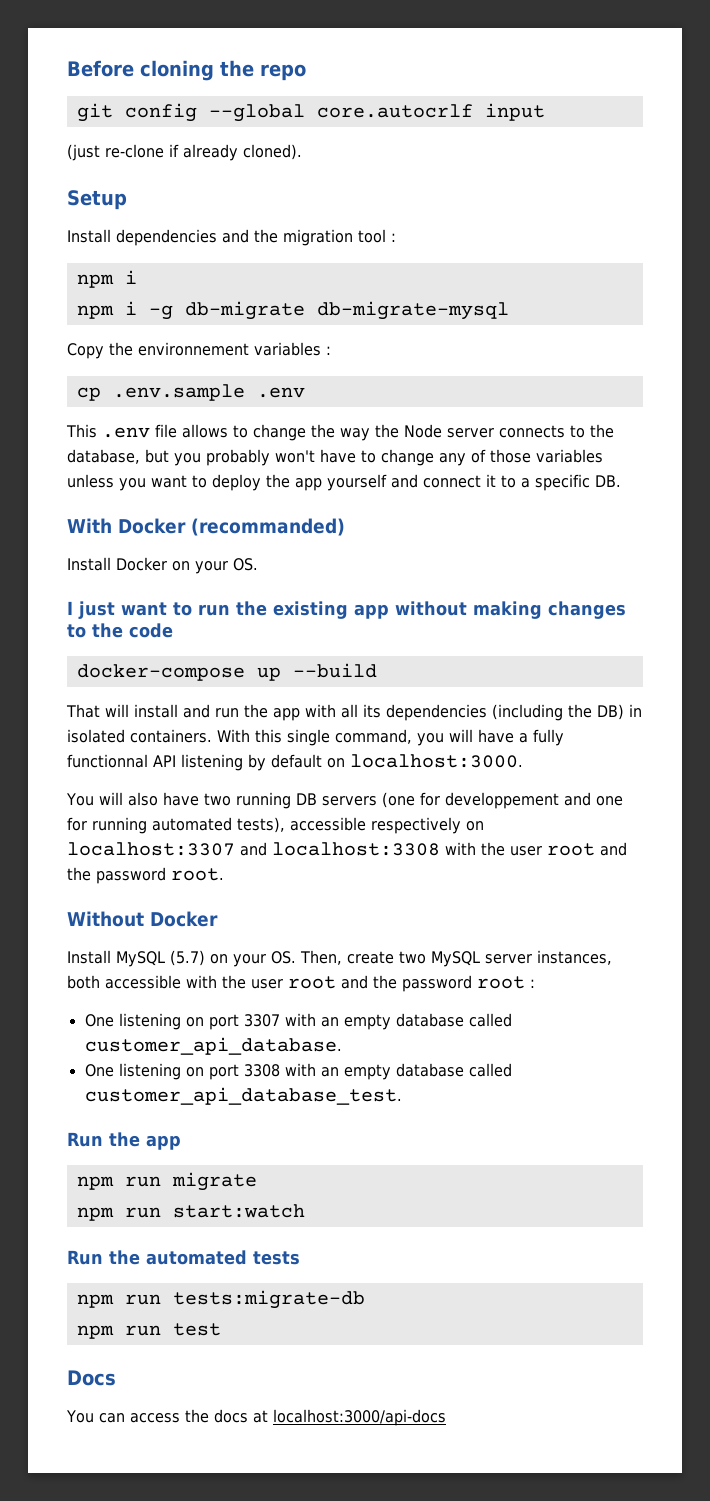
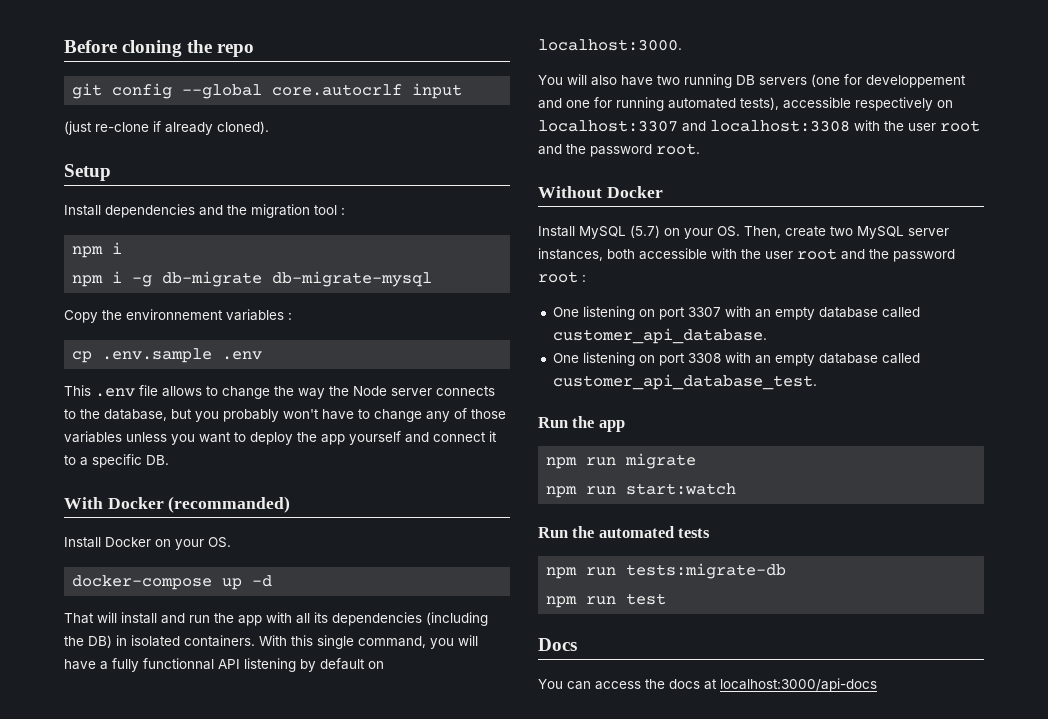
[67,601,626,619] [67,623,173,638] // I just want to run the existing app without making changes to the code -> (231, 542) none
[292,663,377,678] --build -> [252,575,273,587] -d

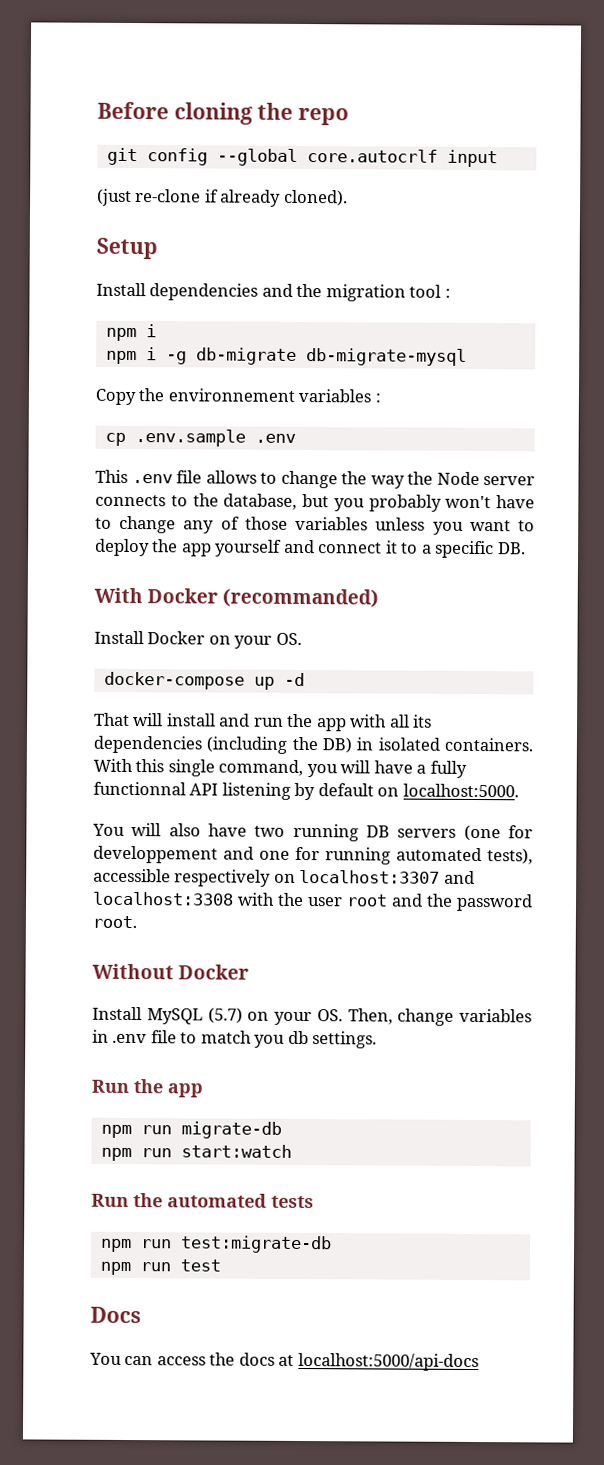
[538,39,682,51] localhost:3000. -> [402,783,519,798] localhost:5000.
[785,226,949,239] [538,248,955,262] [538,271,586,283] [552,306,920,320] [552,328,767,344] [552,352,920,366] [552,374,817,390] create two MySQL server instances, both accessible with the user root and the password root : // One listening on port 3307 with an empty database called customer_api_database. // One listening on port 3308 with an empty database called customer_api_database_test. -> [397,1008,532,1026] [92,1029,378,1049] change variables in .env file to match you db settings.
[625,453,697,469] migrate -> [180,1121,282,1139] migrate-db
[626,563,787,579] tests:migrate-db -> [180,1235,332,1254] test:migrate-db
[720,678,877,692] localhost:3000/api-docs -> [297,1352,479,1372] localhost:5000/api-docs

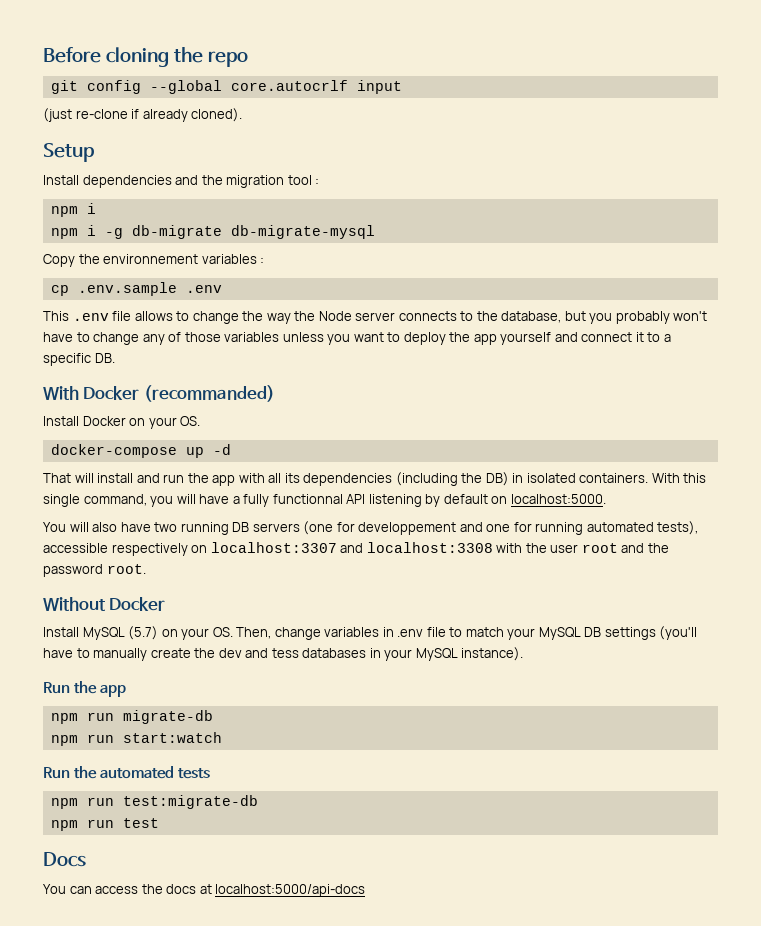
[254,1030,378,1049] you db settings. -> [507,626,698,640] [43,647,524,661] your MySQL DB settings (you'll have to manually create the dev and tess databases in your MySQL instance).

